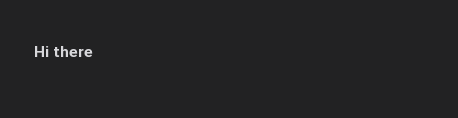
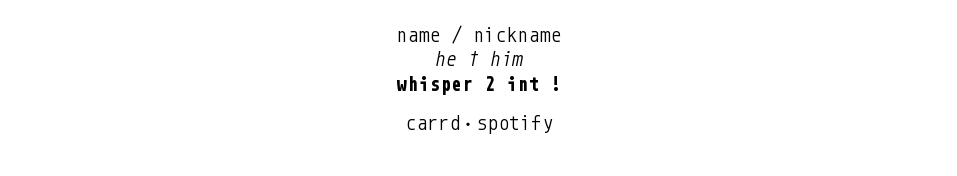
[34,46,94,57] Hi there -> [396,25,561,44] [434,51,523,66] [396,76,561,95] [404,115,553,134] name / nickname // he † him // whisper 2 int ! // carrd・spotify

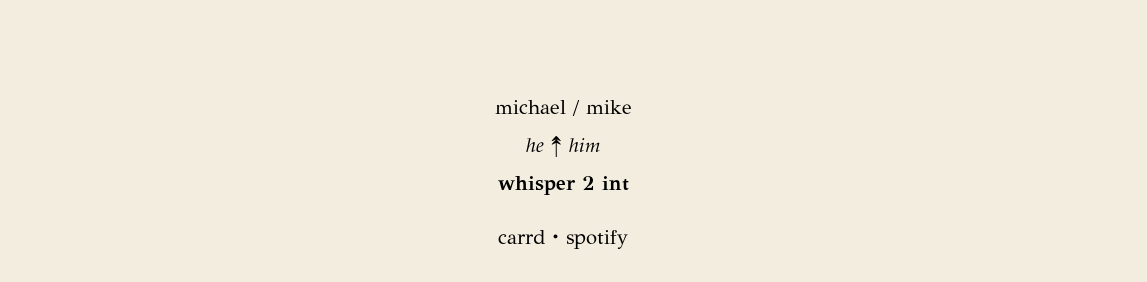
[396,25,561,44] name / nickname -> [494,100,632,116] michael / mike
[467,51,479,66] † -> [551,136,562,157] ↟
[550,76,561,91] ! -> (629, 183) none

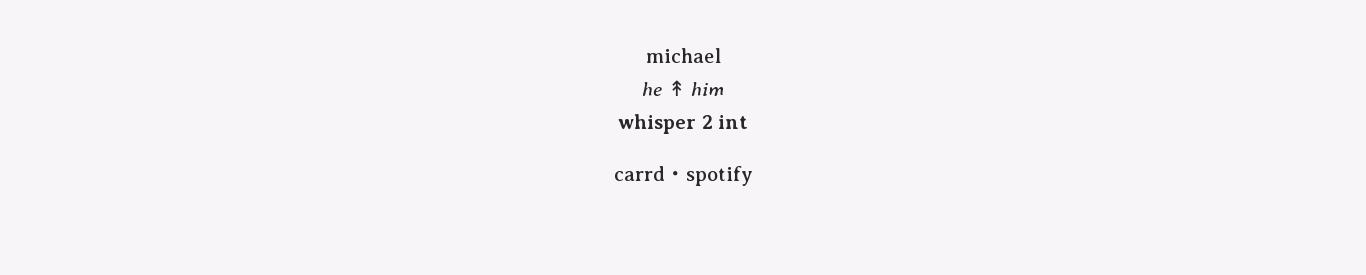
[571,100,632,116] / mike -> (721, 55) none

